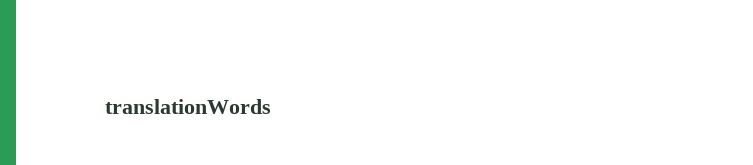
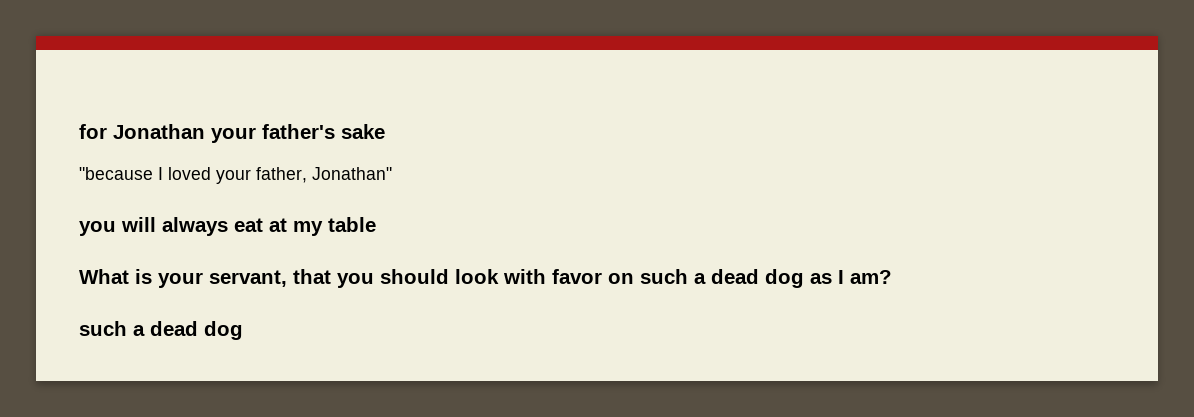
[105,99,271,114] translationWords -> [79,124,385,143] [79,167,392,184] [79,217,376,236] [79,269,892,288] [79,321,243,340] for Jonathan your father's sake // "because I loved your father, Jonathan" // you will always eat at my table // What is your servant, that you should look with favor on such a dead dog as I am? // such a dead dog

